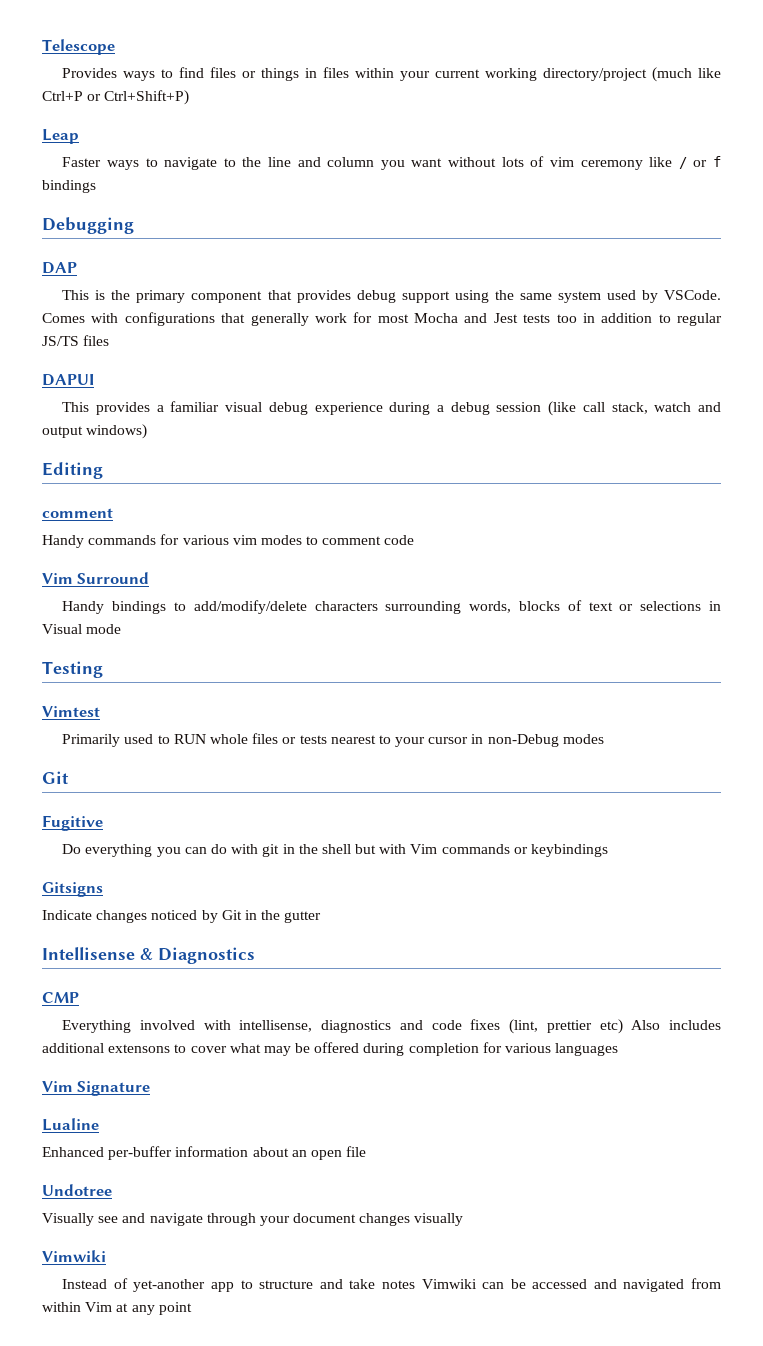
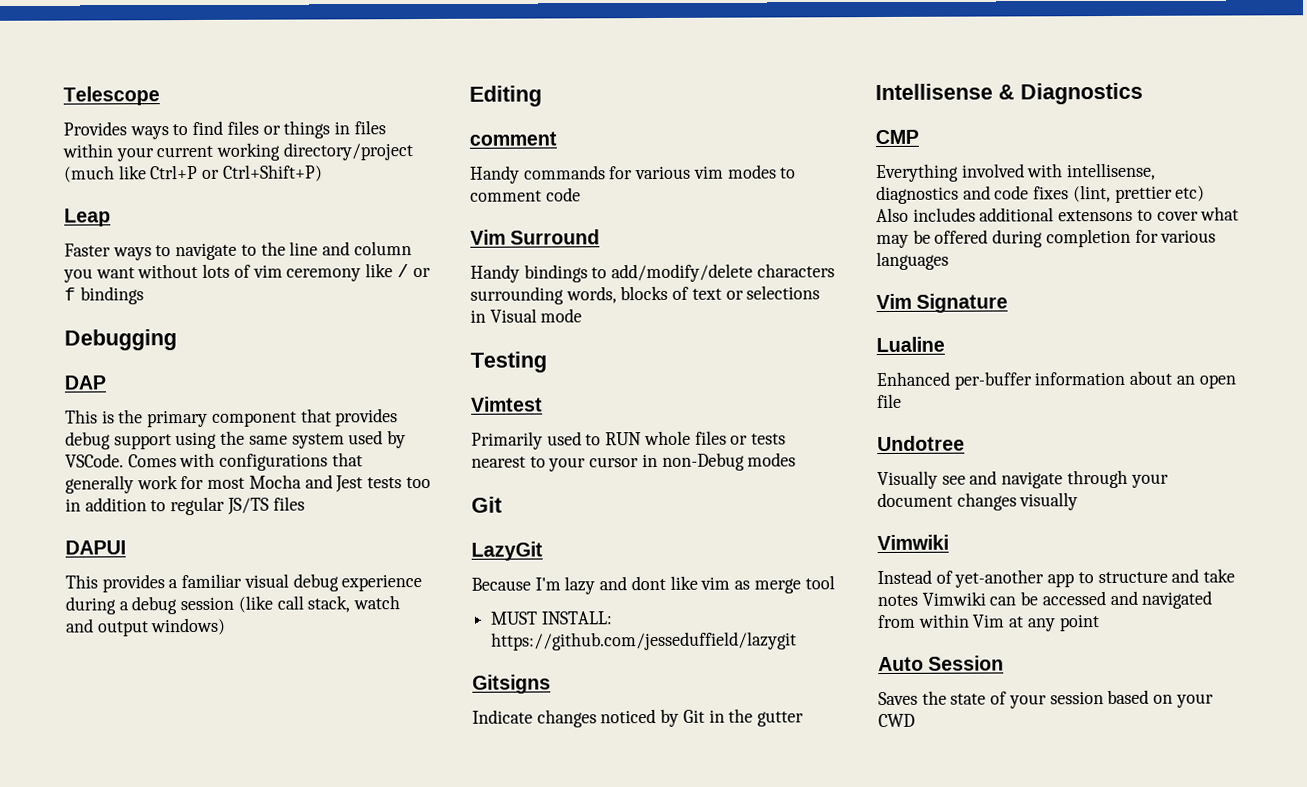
[42,815,103,831] [62,844,609,857] Fugitive // Do everything you can do with git in the shell but with Vim commands or keybindings -> [471,541,543,561] [471,575,835,595] [490,611,613,625] [491,631,798,651] LazyGit // Because I'm lazy and dont like vim as merge tool // MUST INSTALL: https://github.com/jesseduffield/lazygit
(192, 1308) none -> [878,655,1005,672] [878,689,1214,709] [878,713,915,728] // Auto Session // Saves the state of your session based on your CWD

